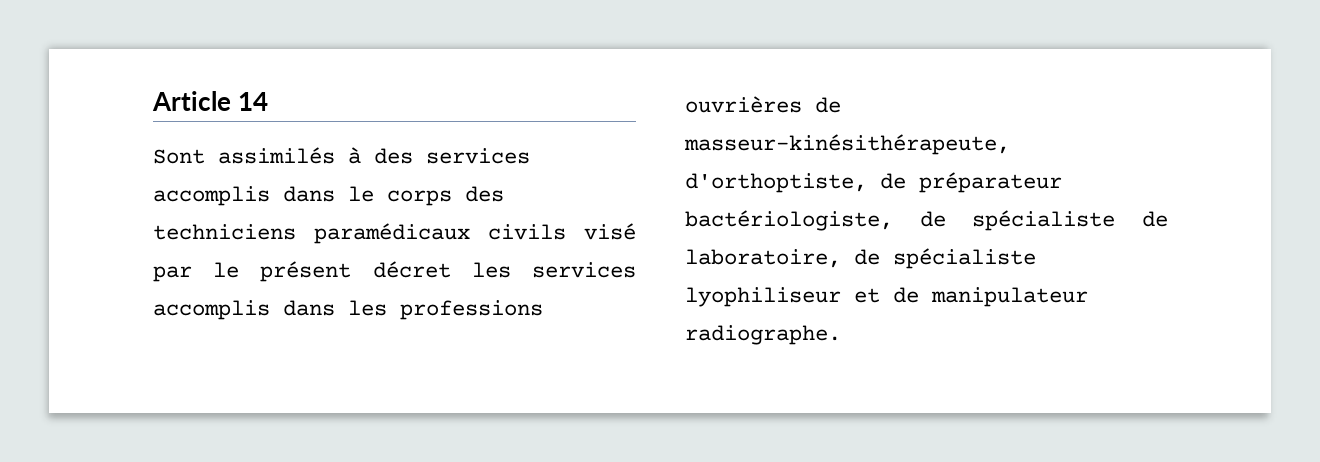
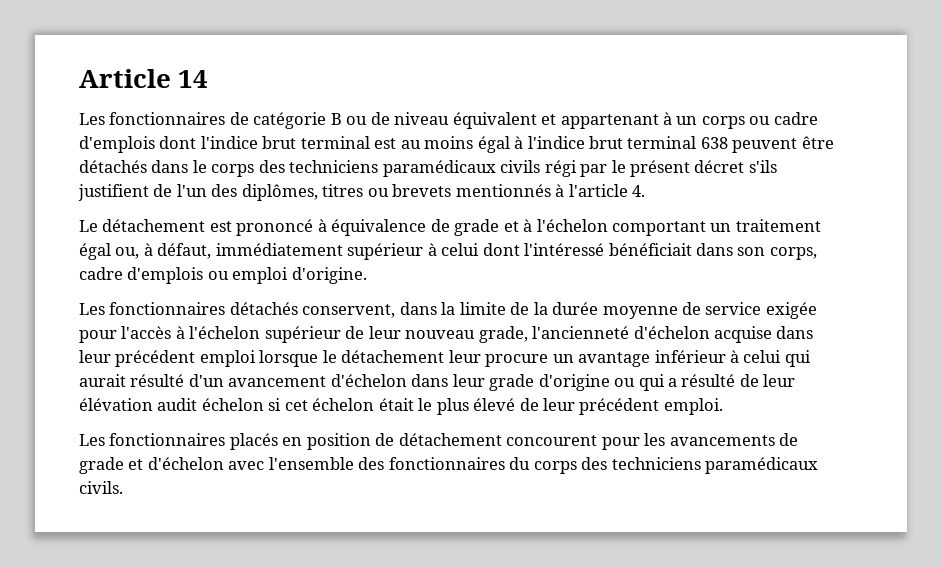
[153,147,530,164] [153,186,270,206] Sont assimilés à des services accomplis -> [79,112,818,129] [79,136,834,153] [79,160,147,173] Les fonctionnaires de catégorie B ou de niveau équivalent et appartenant à un corps ou cadre d'emplois dont l'indice brut terminal est au moins égal à l'indice brut terminal 638 peuvent être détachés
[584,223,636,240] visé -> [544,160,577,177] régi
[471,262,636,278] [153,300,543,320] [685,96,841,113] [684,134,1010,155] [685,172,1062,193] [685,210,1168,231] [685,248,1036,269] [685,287,1088,307] [685,325,841,345] les services accomplis dans les professions ouvrières de masseur-kinésithérapeute, d'orthoptiste, de préparateur bactériologiste, de spécialiste de laboratoire, de spécialiste lyophiliseur et de manipulateur radiographe. -> [748,160,777,173] [78,184,646,201] [79,219,821,236] [79,243,817,260] [79,267,367,284] [79,302,817,319] [79,326,814,343] [79,350,811,367] [79,374,796,391] [79,398,723,415] [79,433,799,450] [79,457,819,474] [79,481,123,494] s'ils justifient de l'un des diplômes, titres ou brevets mentionnés à l'article 4. // Le détachement est prononcé à équivalence de grade et à l'échelon comportant un traitement égal ou, à défaut, immédiatement supérieur à celui dont l'intéressé bénéficiait dans son corps, cadre d'emplois ou emploi d'origine. // Les fonctionnaires détachés conservent, dans la limite de la durée moyenne de service exigée pour l'accès à l'échelon supérieur de leur nouveau grade, l'ancienneté d'échelon acquise dans leur précédent emploi lorsque le détachement leur procure un avantage inférieur à celui qui aurait résulté d'un avancement d'échelon dans leur grade d'origine ou qui a résulté de leur élévation audit échelon si cet échelon était le plus élevé de leur précédent emploi. // Les fonctionnaires placés en position de détachement concourent pour les avancements de grade et d'échelon avec l'ensemble des fonctionnaires du corps des techniciens paramédicaux civils.

